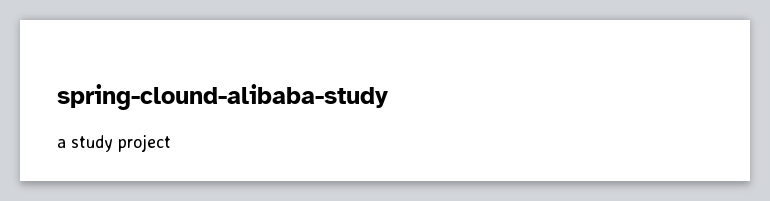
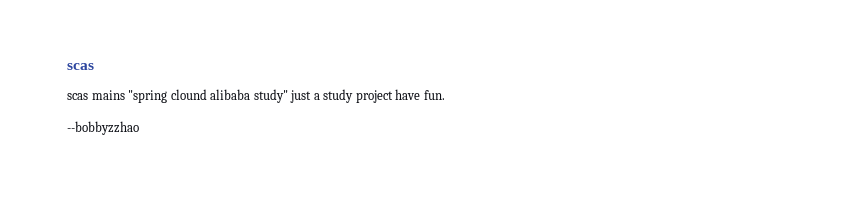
[57,84,388,110] [57,134,171,152] spring-clound-alibaba-study // a study project -> [67,63,94,70] [67,89,445,103] [67,121,139,135] scas // scas mains "spring clound alibaba study" just a study project have fun. // --bobbyzzhao

